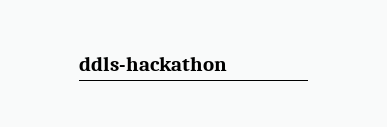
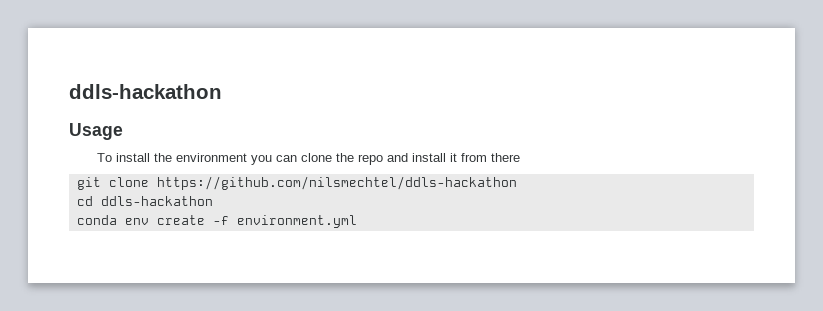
[79,56,227,71] ddls-hackathon -> [69,84,222,99] [69,123,123,140] [96,153,520,165] [76,176,517,190] [76,196,213,206] [76,215,357,228] ddls-hackathon // Usage // To install the environment you can clone the repo and install it from there // git clone https://github.com/nilsmechtel/ddls-hackathon // cd ddls-hackathon // conda env create -f environment.yml

